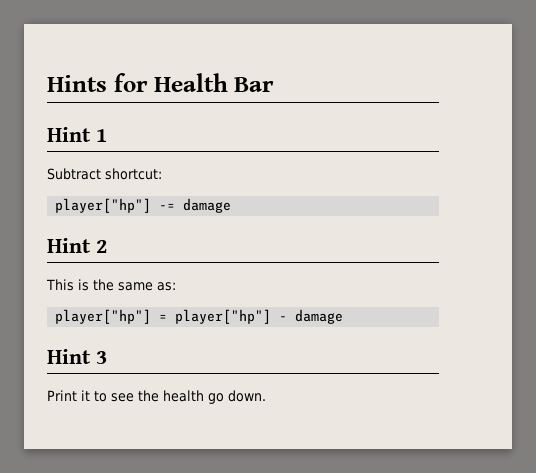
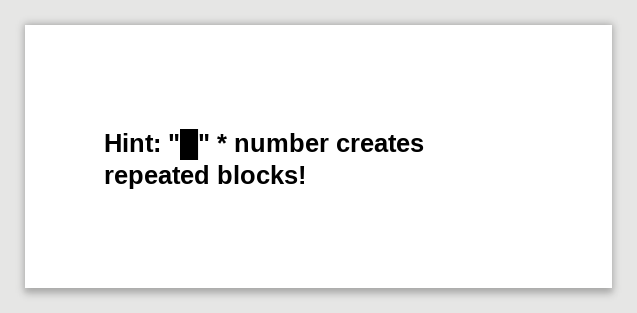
[47,73,275,92] [47,127,107,142] [47,168,162,180] [55,198,232,213] [47,238,107,253] [46,279,176,291] [55,309,344,324] [47,349,107,364] [47,390,266,404] Hints for Health Bar // Hint 1 // Subtract shortcut: // player["hp"] -= damage // Hint 2 // This is the same as: // player["hp"] = player["hp"] - damage // Hint 3 // Print it to see the health go down. -> [104,129,424,160] [104,165,306,189] Hint: "█" * number creates repeated blocks!

